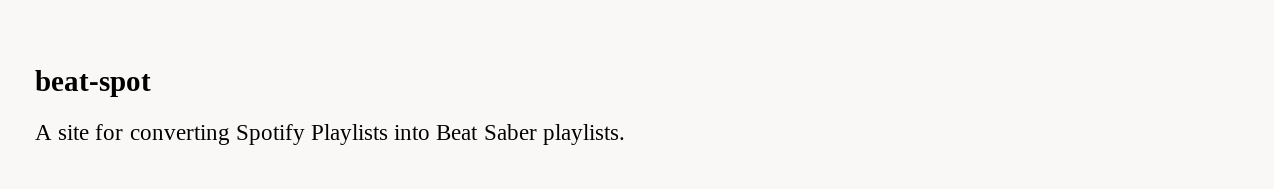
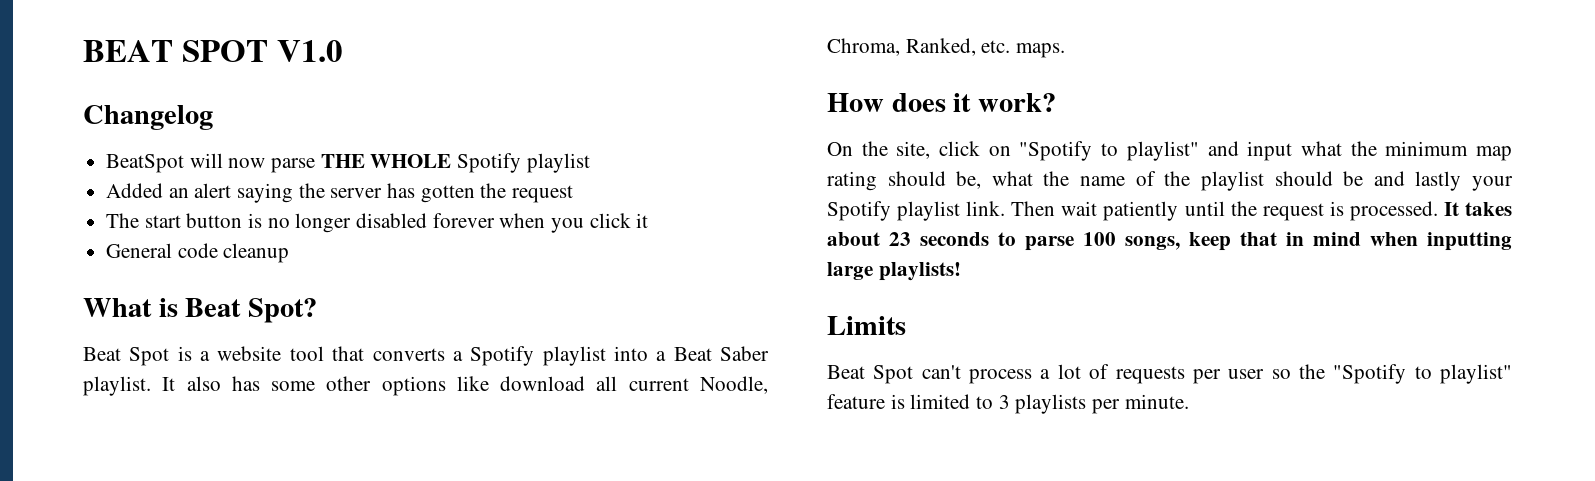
[35,70,151,97] [35,124,625,145] beat-spot // A site for converting Spotify Playlists into Beat Saber playlists. -> [83,40,343,62] [83,105,213,130] [106,153,590,173] [106,183,574,203] [106,213,649,233] [106,243,290,263] [83,298,318,323] [83,346,769,366] [83,376,768,396] [827,38,1066,58] [827,93,1057,112] [827,141,1512,161] [827,171,1514,191] [827,201,1512,221] [827,232,1512,251] [827,262,961,281] [827,316,906,335] [827,364,1512,384] [827,394,1189,414] BEAT SPOT V1.0 // Changelog // BeatSpot will now parse THE WHOLE Spotify playlist // Added an alert saying the server has gotten the request // The start button is no longer disabled forever when you click it // General code cleanup // What is Beat Spot? // Beat Spot is a website tool that converts a Spotify playlist into a Beat Saber playlist. It also has some other options like download all current Noodle, Chroma, Ranked, etc. maps. // How does it work? // On the site, click on "Spotify to playlist" and input what the minimum map rating should be, what the name of the playlist should be and lastly your Spotify playlist link. Then wait patiently until the request is processed. It takes about 23 seconds to parse 100 songs, keep that in mind when inputting large playlists! // Limits // Beat Spot can't process a lot of requests per user so the "Spotify to playlist" feature is limited to 3 playlists per minute.

